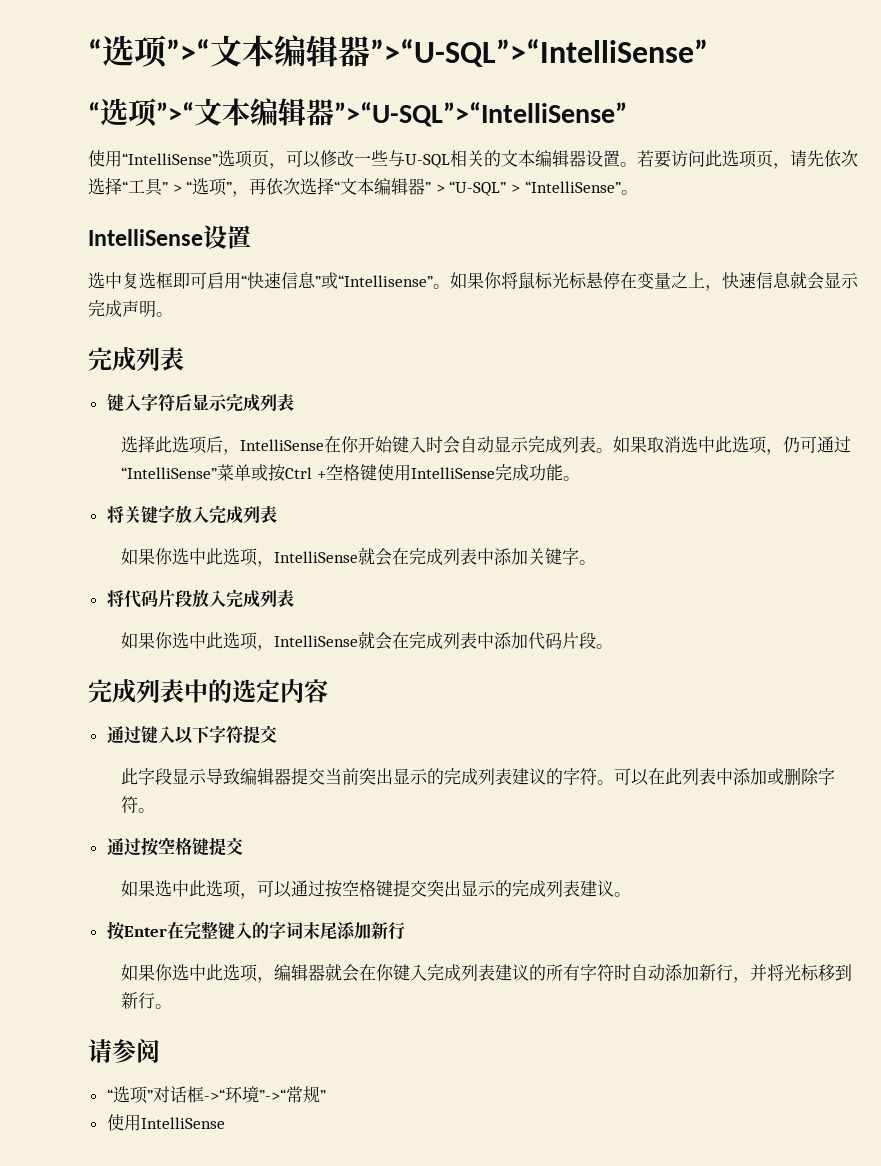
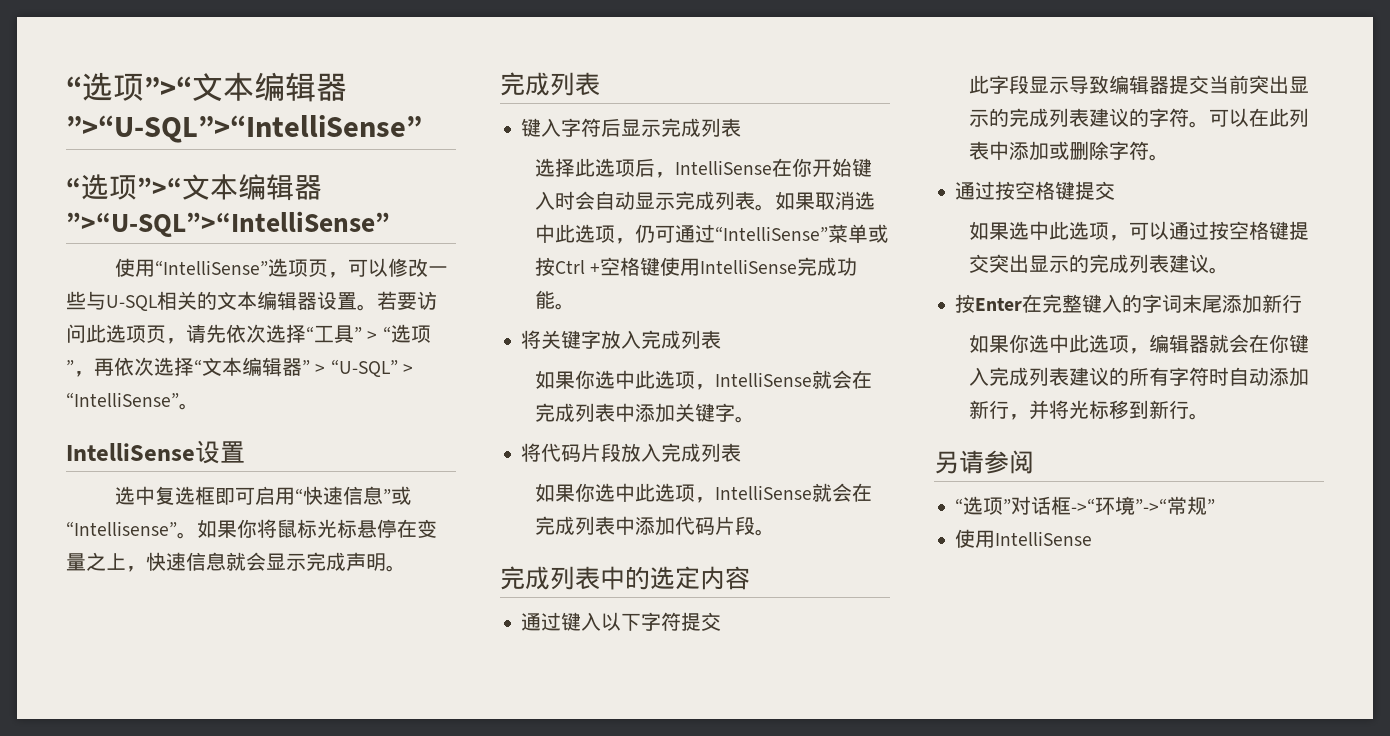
(173, 1006) none -> [934,451,959,474] 另

